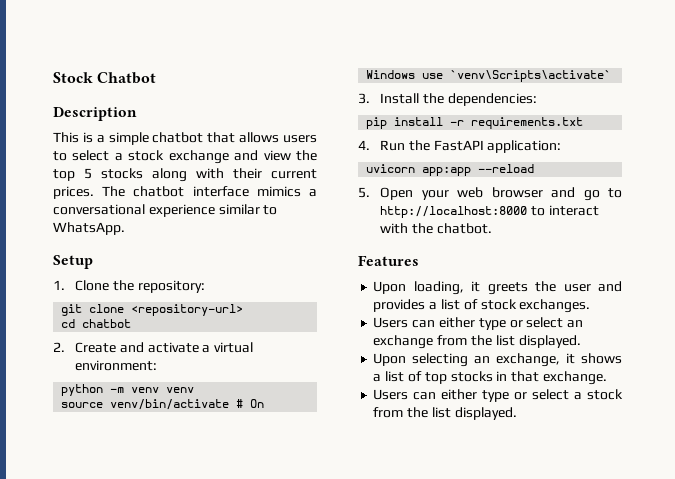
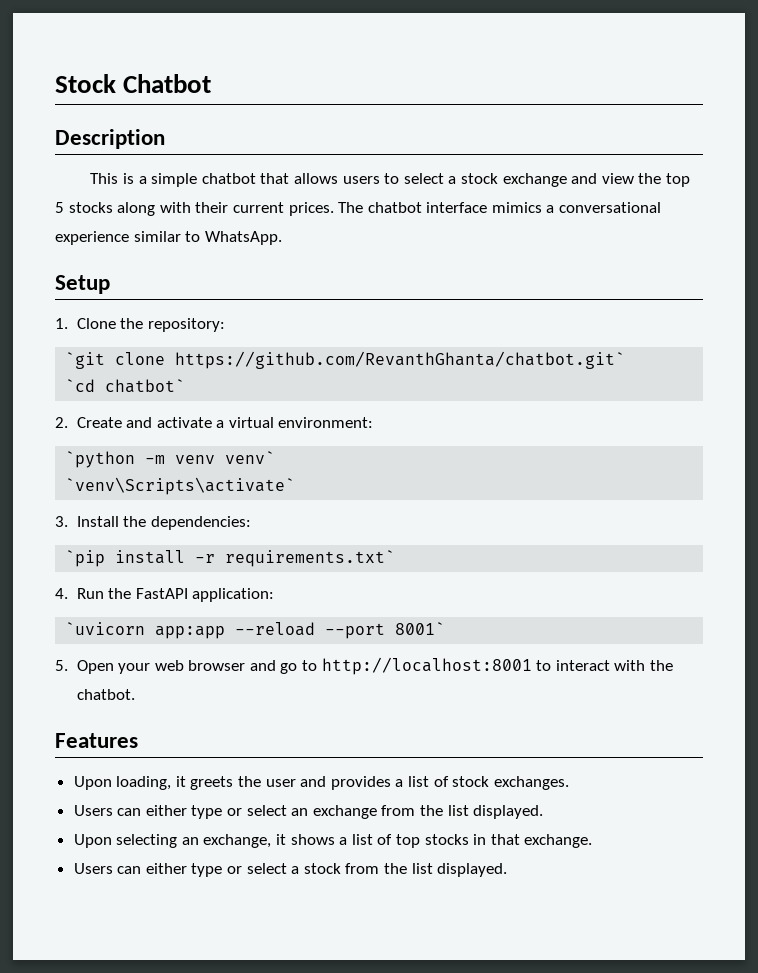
[61,304,244,316] [61,319,132,328] git clone <repository-url> // cd chatbot -> [65,351,626,369] [65,379,186,393] `git clone https://github.com/RevanthGhanta/chatbot.git` // `cd chatbot`
[61,384,104,396] python -> [65,451,136,468] `python
[166,387,195,393] [61,399,265,410] [366,70,444,79] venv // source venv/bin/activate # On Windows use -> [225,451,276,464] venv` //
[366,117,388,129] pip -> [65,550,106,567] `pip
[471,117,584,129] requirements.txt -> [225,550,396,567] requirements.txt`
[366,164,416,173] uvicorn -> [65,622,146,635] `uvicorn
(535, 168) none -> [325,622,446,639] --port 8001`
[380,206,528,218] http://localhost:8000 -> [321,657,532,675] http://localhost:8001

